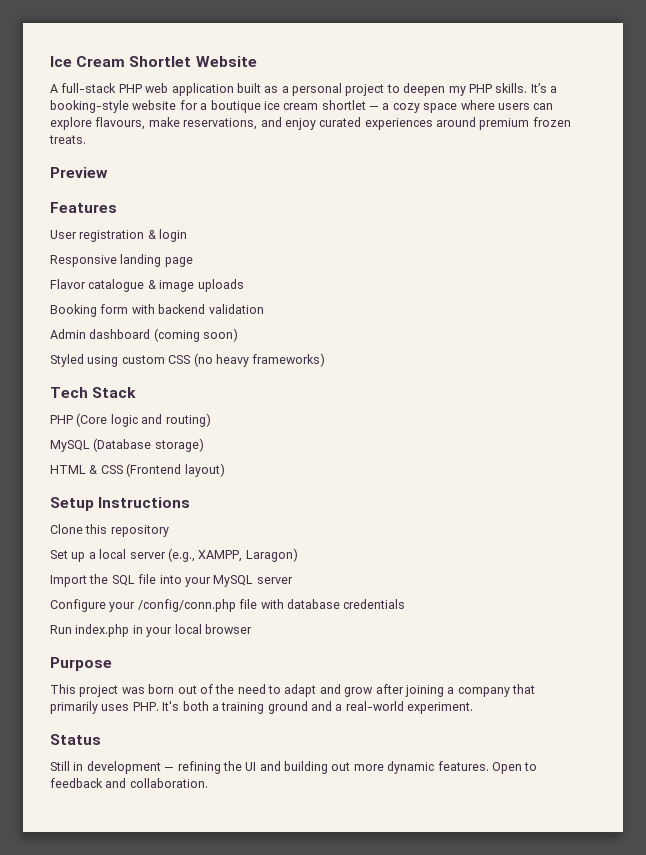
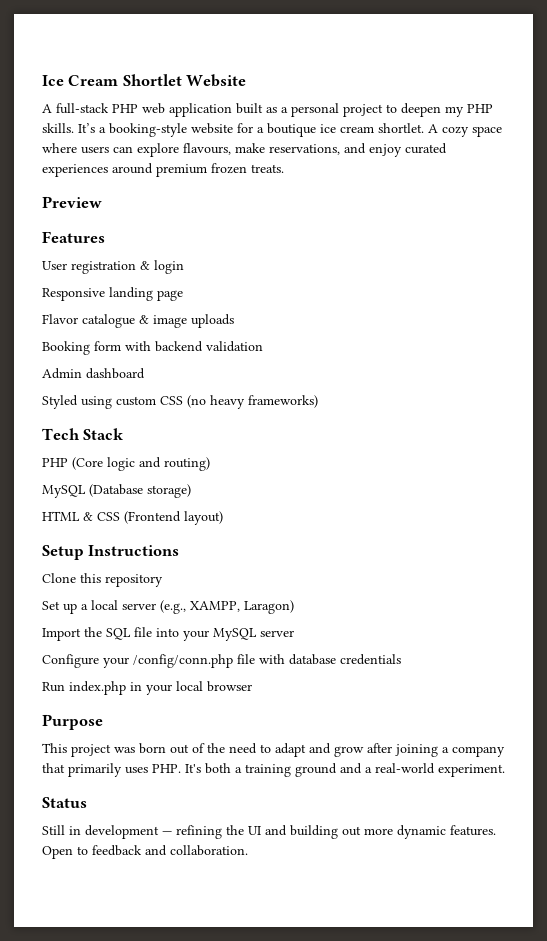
[321,100,390,110] shortlet — a -> [378,123,438,133] shortlet. A
[153,328,239,342] (coming soon) -> (145, 373) none

